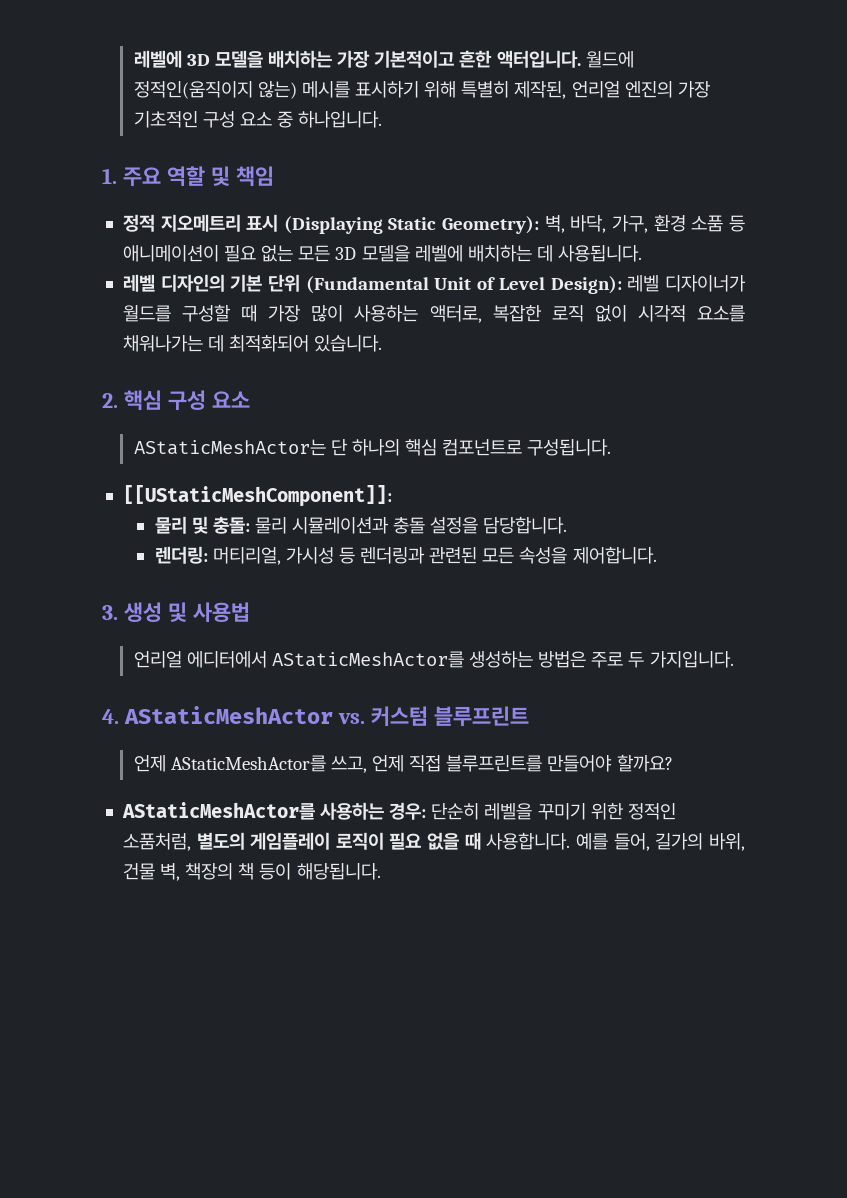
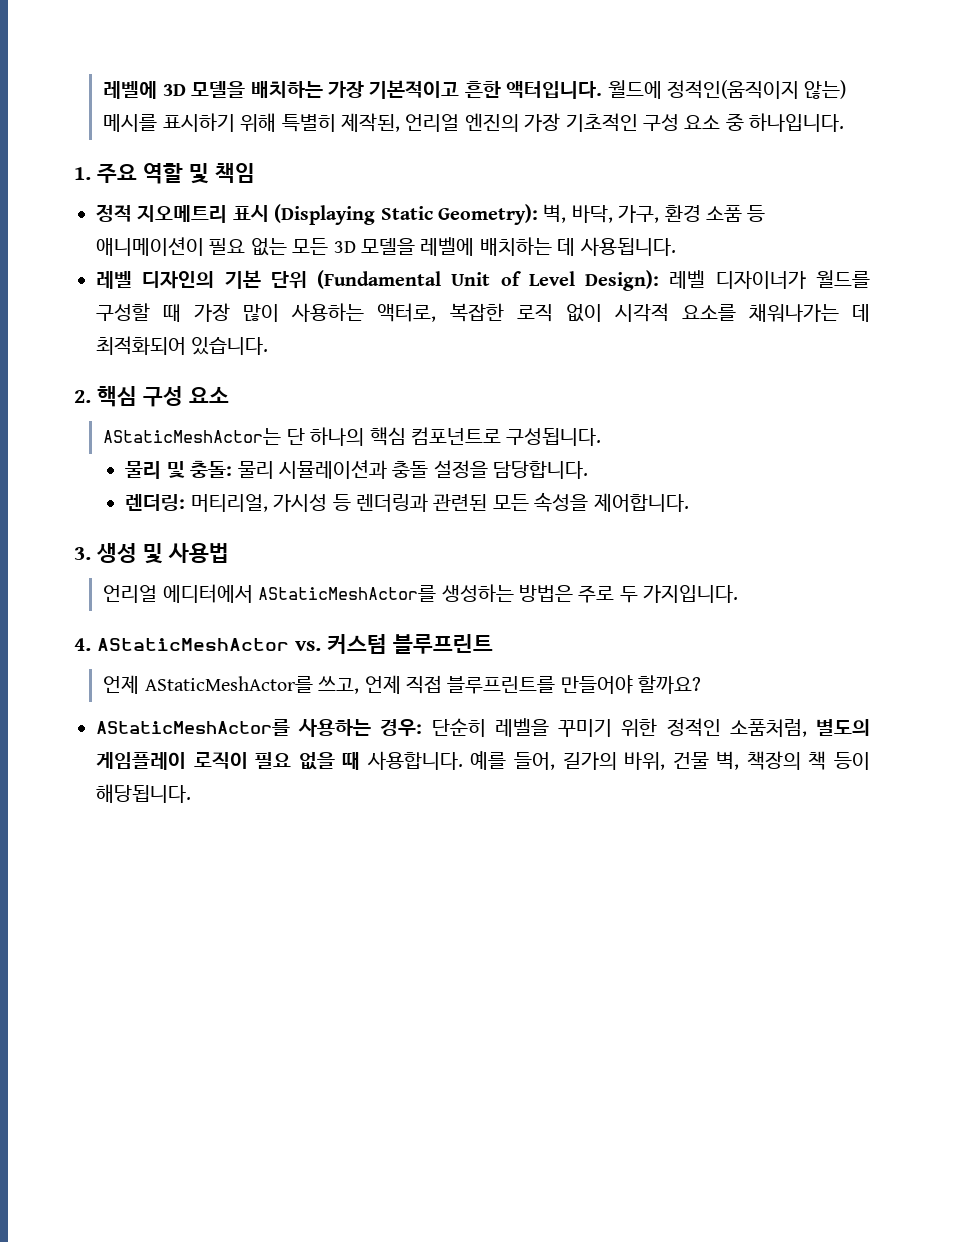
[122,485,392,507] // [[UStaticMeshComponent]]: -> (602, 437) none

